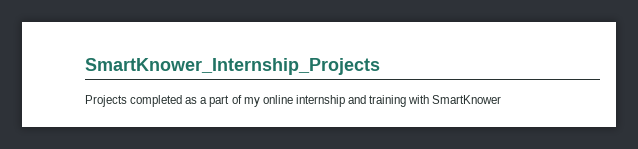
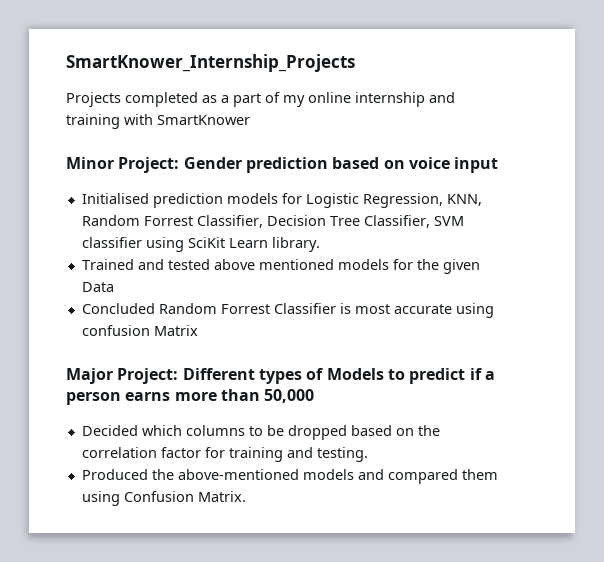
(502, 99) none -> [66,157,499,173] [81,193,482,208] [81,215,464,228] [81,237,320,252] [81,259,480,274] [81,282,114,292] [81,303,494,318] [81,325,198,336] [66,368,495,384] [66,389,315,405] [81,425,440,440] [81,447,368,462] [81,469,498,484] [81,491,246,506] // Minor Project: Gender prediction based on voice input // Initialised prediction models for Logistic Regression, KNN, Random Forrest Classifier, Decision Tree Classifier, SVM classifier using SciKit Learn library. // Trained and tested above mentioned models for the given Data // Concluded Random Forrest Classifier is most accurate using confusion Matrix // Major Project: Different types of Models to predict if a person earns more than 50,000 // Decided which columns to be dropped based on the correlation factor for training and testing. // Produced the above-mentioned models and compared them using Confusion Matrix.

